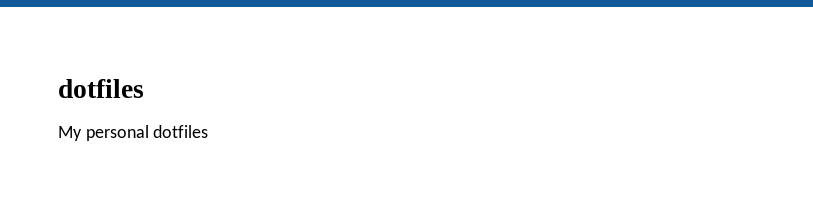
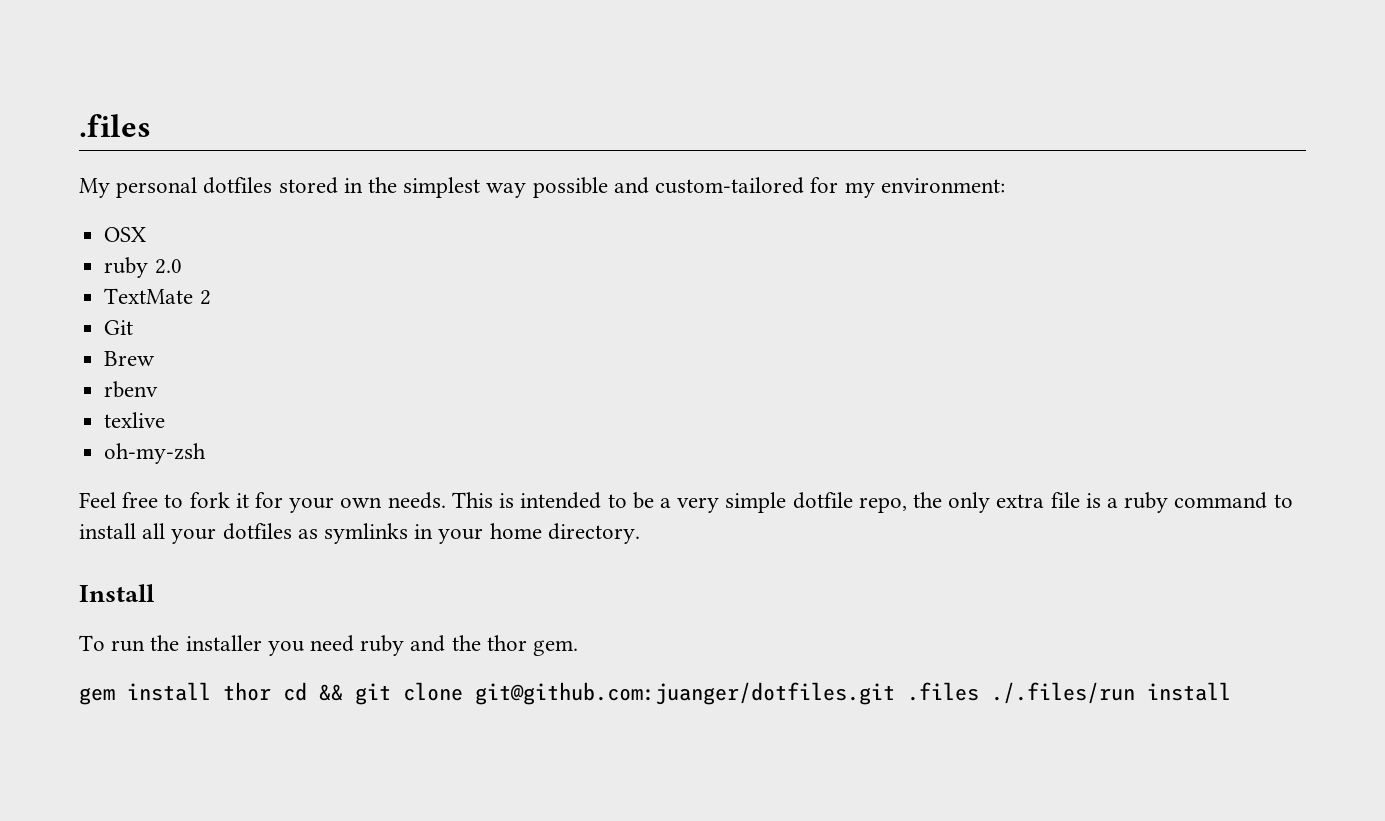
[58,79,144,98] dotfiles -> [79,114,151,137] .files
(209, 131) none -> [278,177,1005,198] [104,227,147,242] [104,257,182,278] [104,288,211,305] [104,320,134,335] [104,351,156,366] [104,381,159,398] [104,412,166,428] [104,443,207,464] [79,492,1293,513] [79,523,640,544] [79,584,155,602] [79,635,579,656] [79,682,1231,705] stored in the simplest way possible and custom-tailored for my environment: // OSX // ruby 2.0 // TextMate 2 // Git // Brew // rbenv // texlive // oh-my-zsh // Feel free to fork it for your own needs. This is intended to be a very simple dotfile repo, the only extra file is a ruby command to install all your dotfiles as symlinks in your home directory. // Install // To run the installer you need ruby and the thor gem. // gem install thor cd && git clone git@github.com:juanger/dotfiles.git .files ./.files/run install

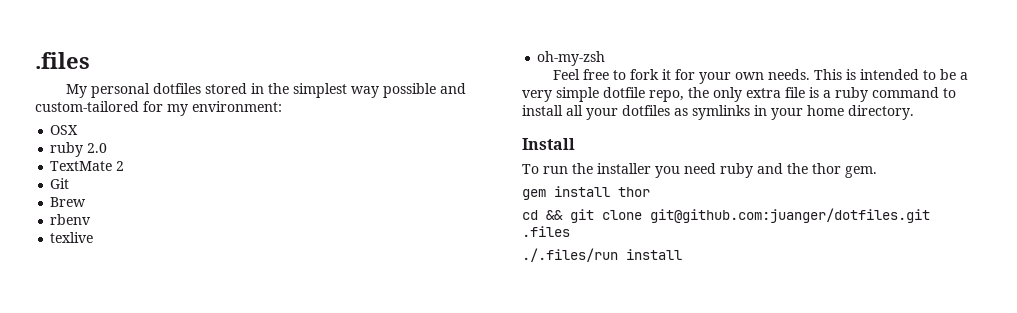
(271, 691) none -> (650, 192) //
(979, 691) none -> (570, 231) //

